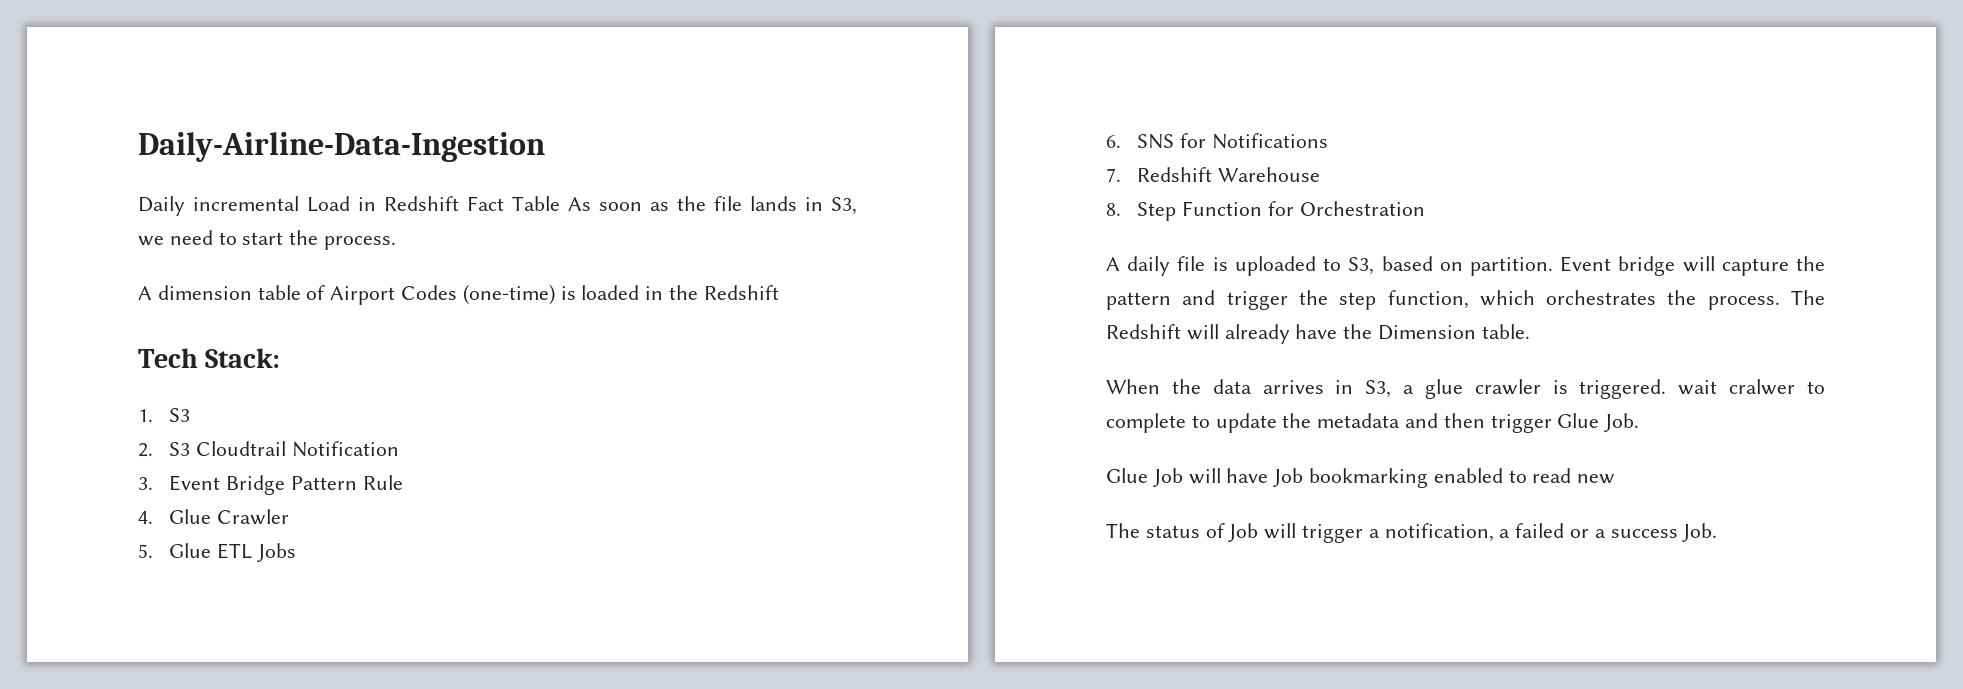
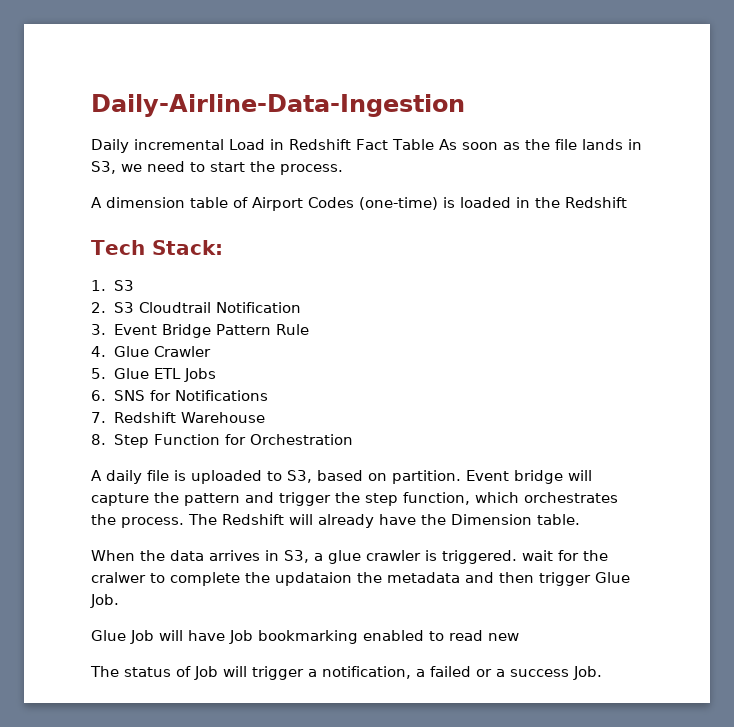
(1718, 387) none -> [558,550,608,561] for the
[1191,413,1277,433] to update -> [245,572,352,586] the updataion

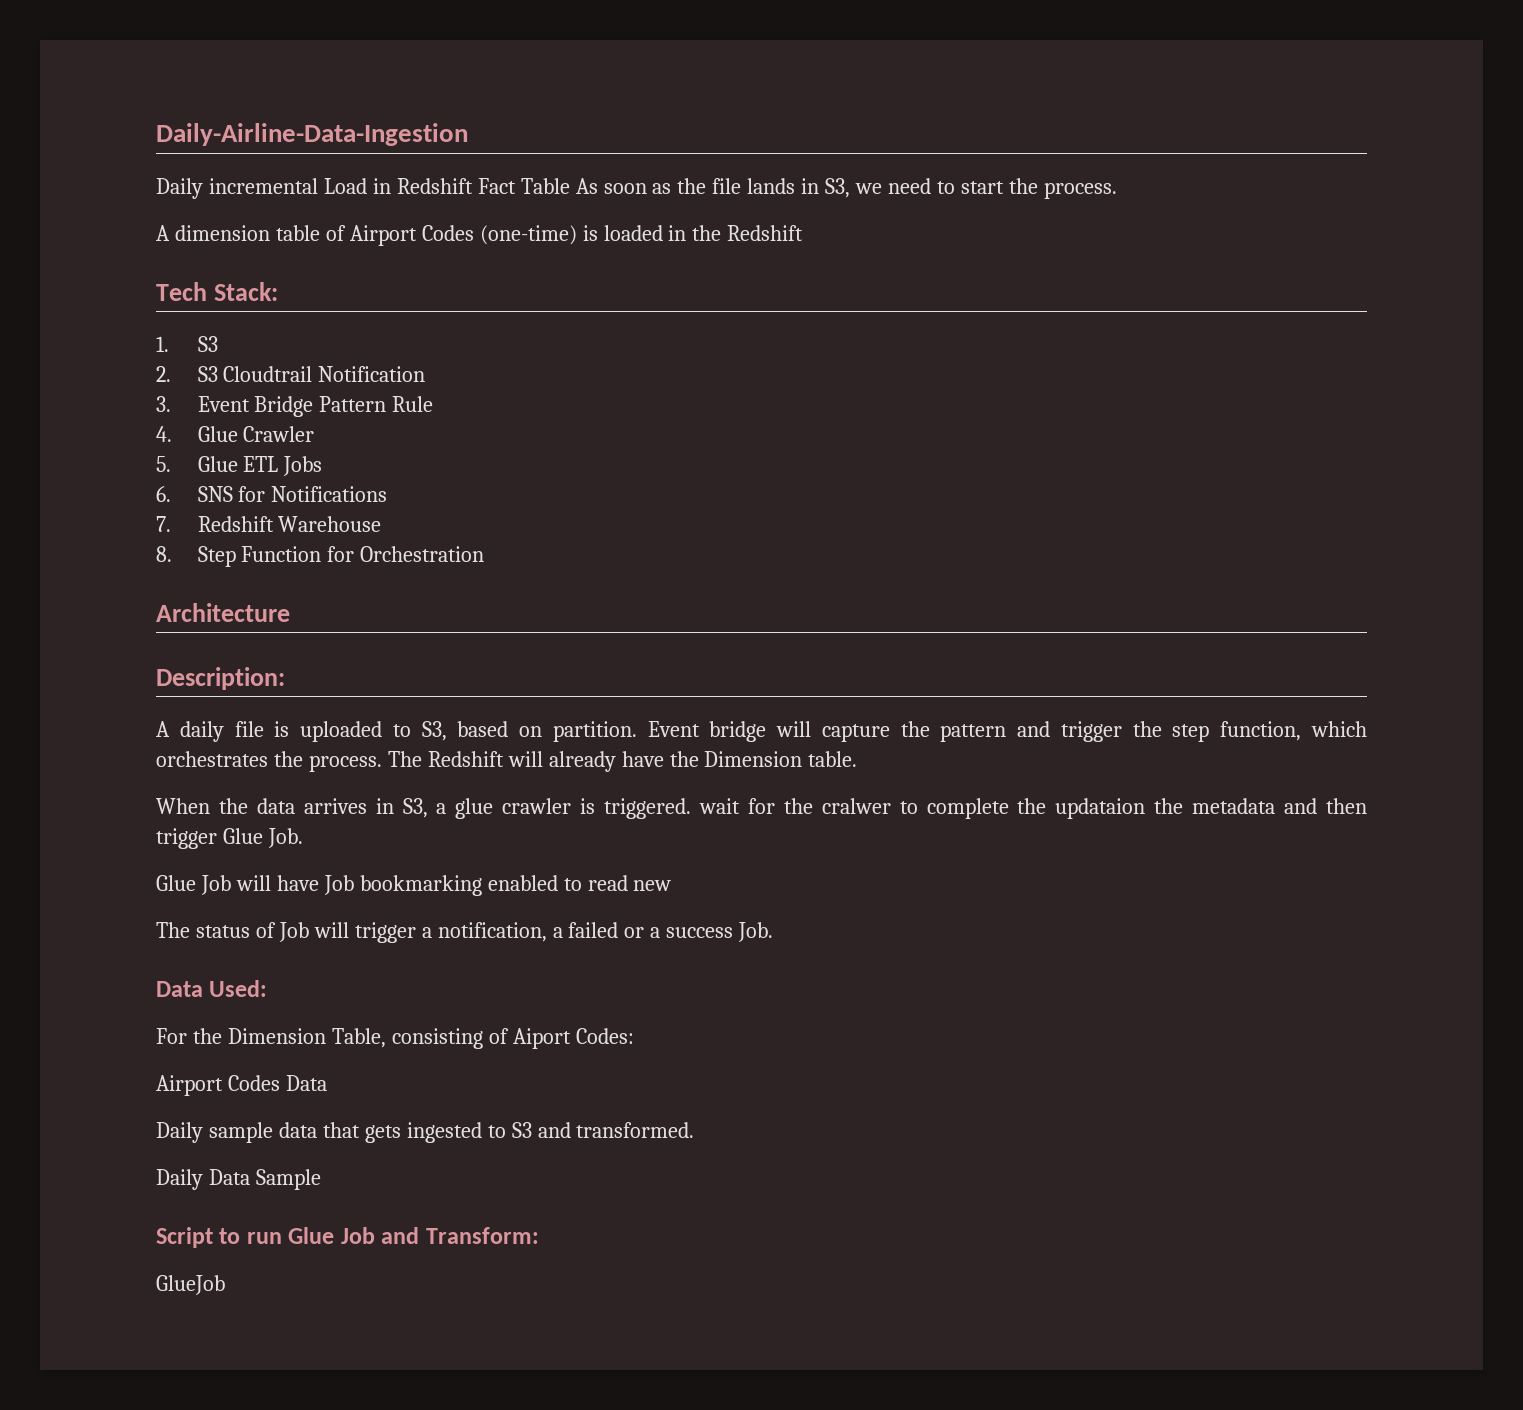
(353, 439) none -> [156,603,290,622] [156,667,285,690] // Architecture // Description:
(602, 673) none -> [156,980,268,997] [156,1028,634,1049] [156,1075,327,1096] [156,1122,695,1143] [156,1169,321,1190] [156,1227,539,1248] [156,1275,225,1295] // Data Used: // For the Dimension Table, consisting of Aiport Codes: // Airport Codes Data // Daily sample data that gets ingested to S3 and transformed. // Daily Data Sample // Script to run Glue Job and Transform: // GlueJob

